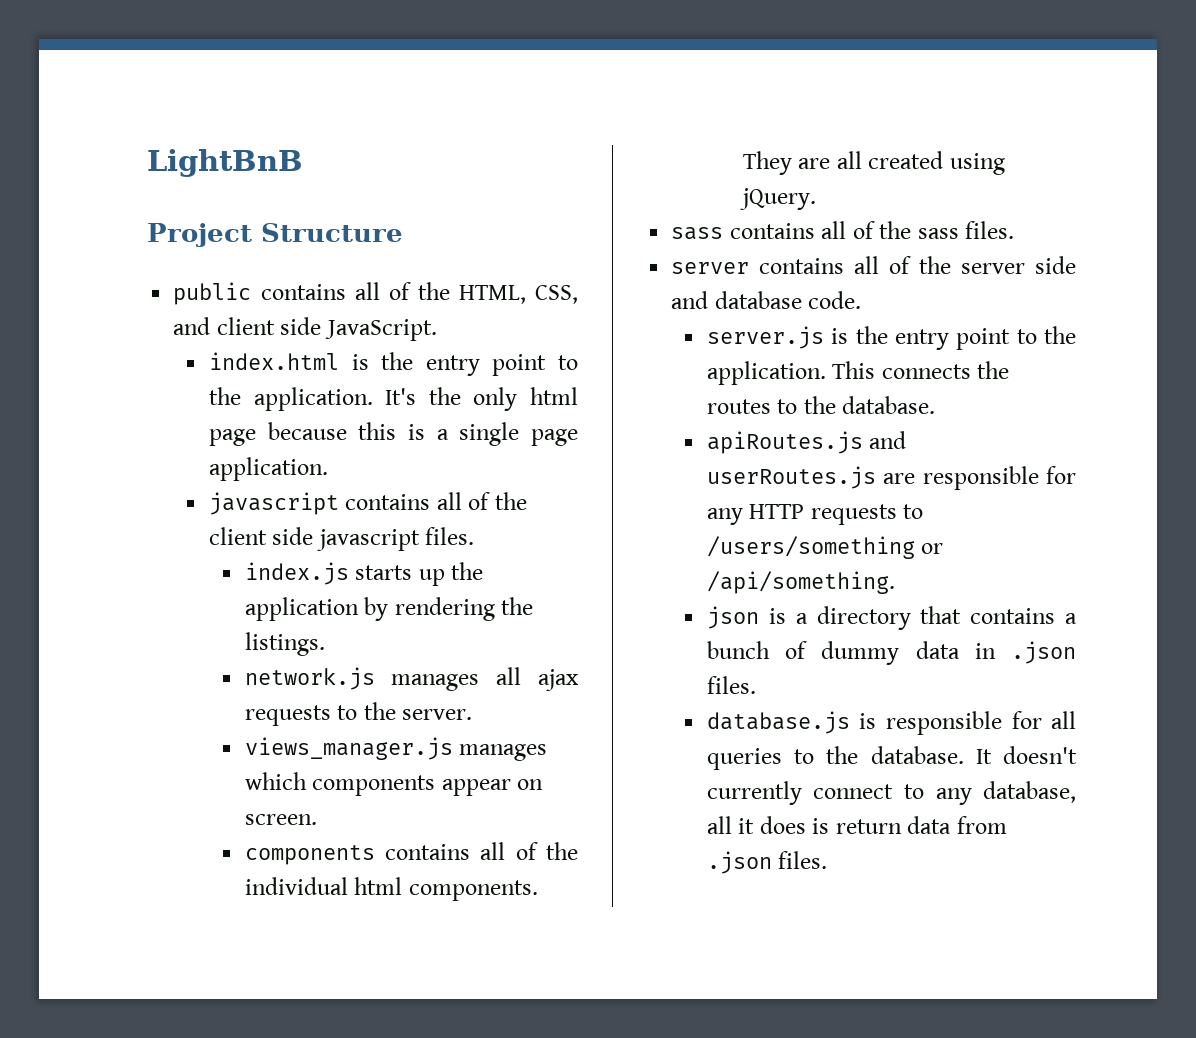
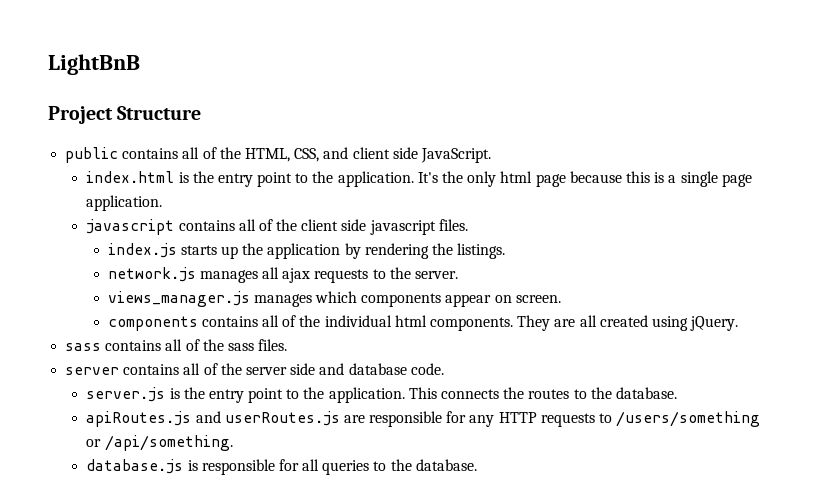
[706,606,1077,630] [706,641,1076,665] [706,676,756,694] // json is a directory that contains a bunch of dummy data in .json files. -> (233, 443) none
[975,746,1077,764] [706,781,1076,805] [706,816,1007,834] [706,851,828,874] It doesn't currently connect to any database, all it does is return data from .json files. -> (477, 465) none

